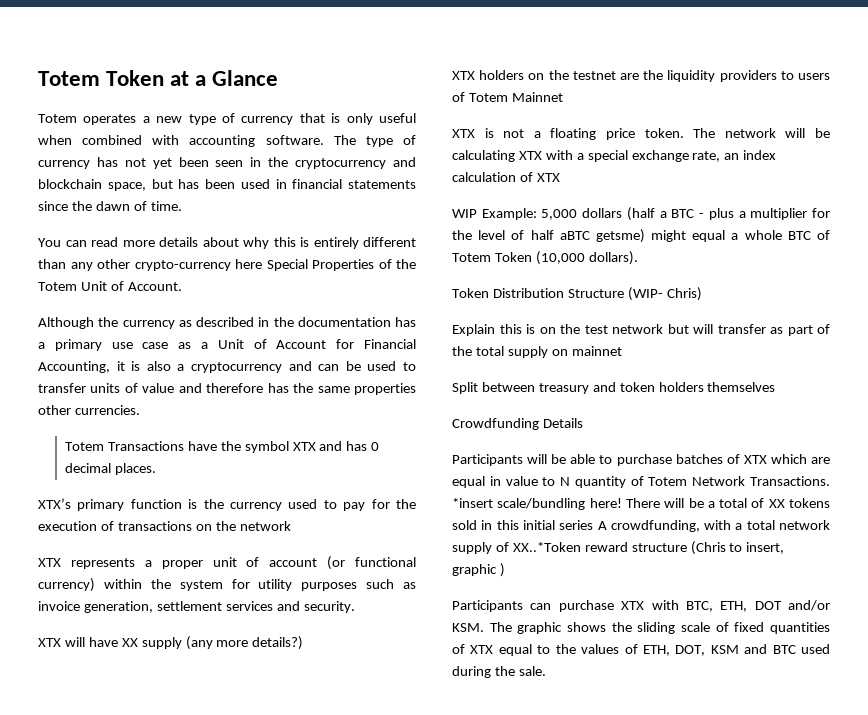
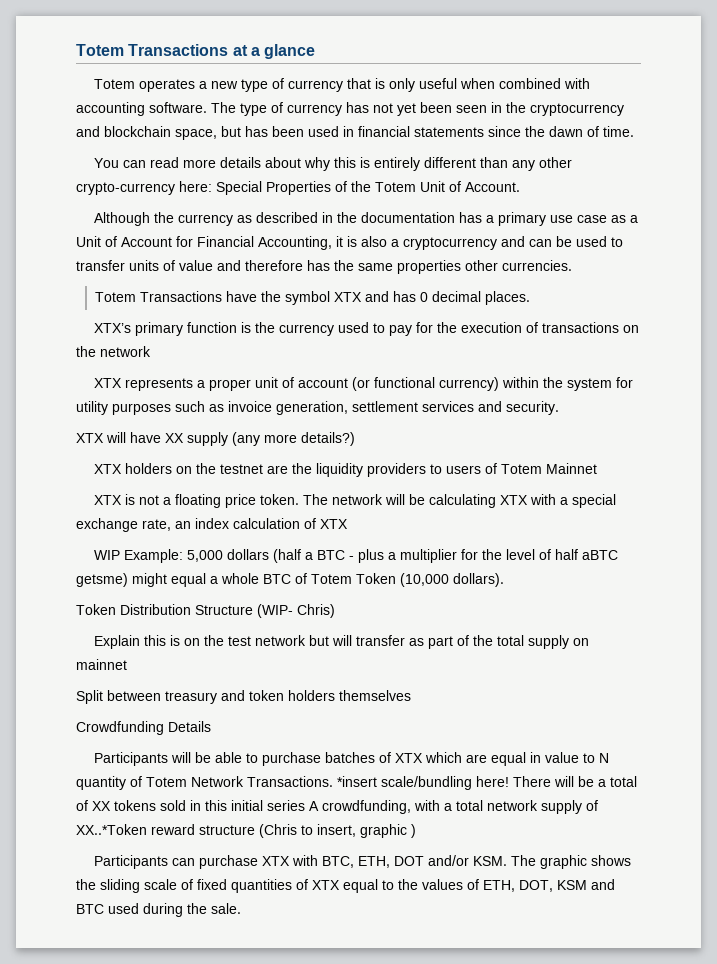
[38,70,165,86] Totem Token -> [76,44,229,56] Totem Transactions
[212,70,279,86] Glance -> [264,44,316,59] glance
[235,259,262,269] here -> [179,181,212,192] here:

